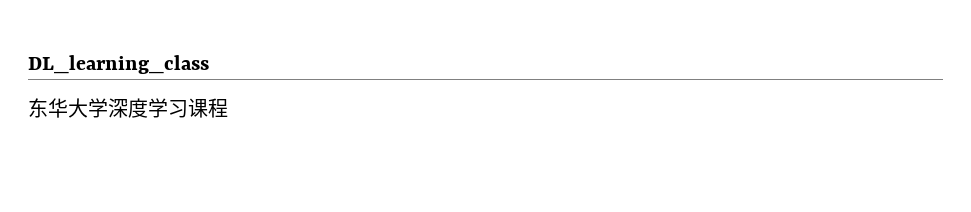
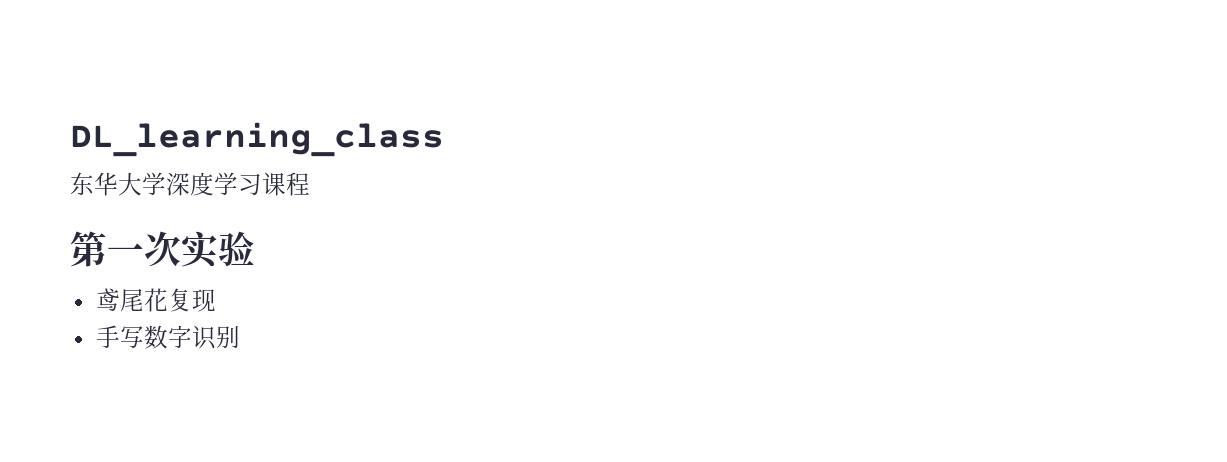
(228, 108) none -> [70,231,255,269] [95,288,216,312] [95,325,240,350] // 第一次实验 // 鸢尾花复现 // 手写数字识别

